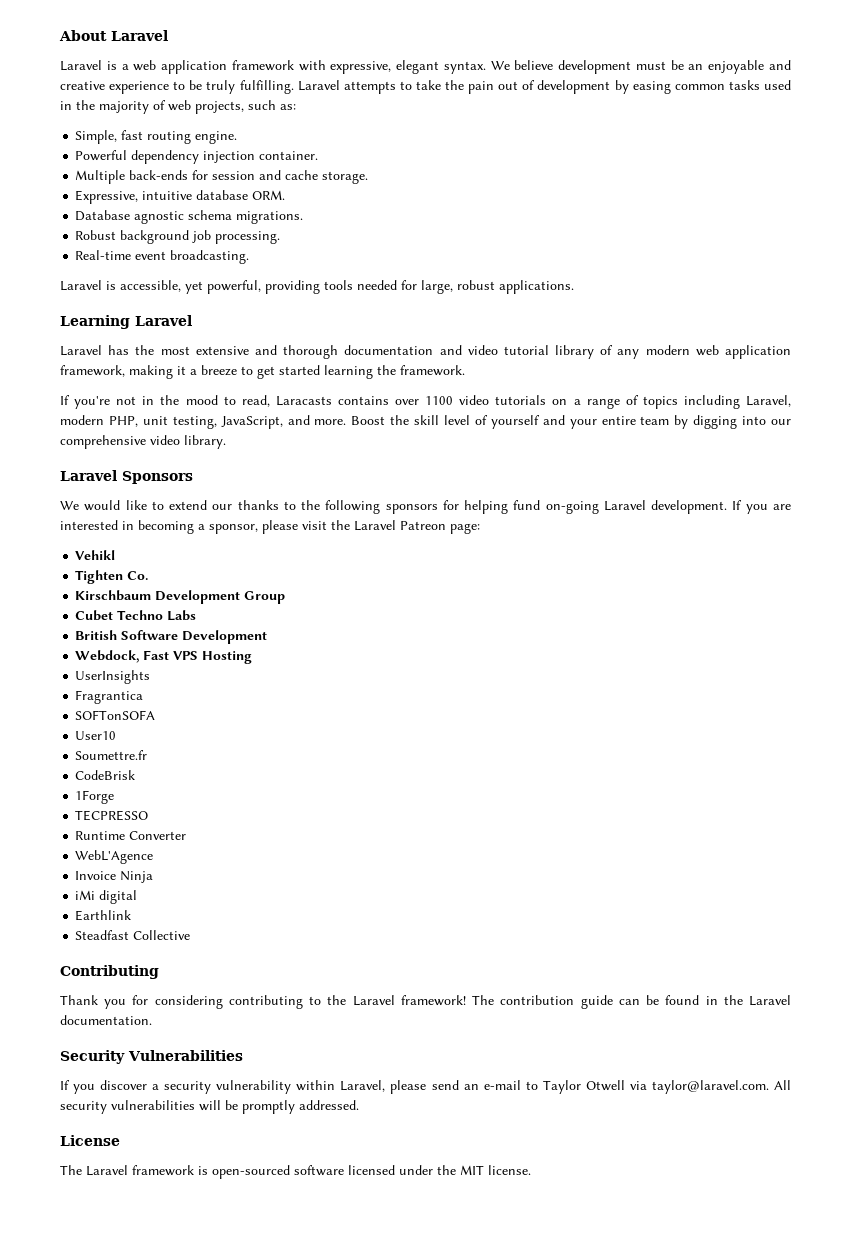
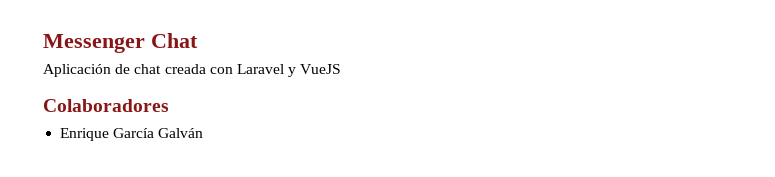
[59,30,168,41] [60,60,791,74] [60,80,791,94] [60,100,296,114] [75,130,238,144] [75,150,319,164] [75,170,369,184] [75,190,286,204] [75,210,304,224] [75,230,281,244] [75,250,250,264] [60,280,574,294] [60,315,192,329] [60,345,791,359] [60,365,465,379] [60,395,792,409] [60,415,791,429] [60,435,226,449] [60,470,193,484] [60,500,792,514] [60,520,480,534] [75,550,116,560] [75,570,149,584] [75,590,286,604] [75,610,197,621] [75,630,268,644] [75,650,253,664] [75,670,151,684] [75,690,144,704] [75,710,156,720] [75,731,117,740] [75,750,148,760] [75,770,136,780] [75,790,115,804] [75,810,149,821] [75,831,187,840] [75,850,154,864] [75,871,154,883] [75,890,138,904] [75,910,132,921] [75,930,191,940] [60,965,159,979] [60,995,792,1009] [60,1015,152,1025] [60,1050,243,1064] [60,1080,791,1094] [60,1100,359,1114] [60,1135,120,1146] [60,1165,531,1179] About Laravel // Laravel is a web application framework with expressive, elegant syntax. We believe development must be an enjoyable and creative experience to be truly fulfilling. Laravel attempts to take the pain out of development by easing common tasks used in the majority of web projects, such as: // Simple, fast routing engine. // Powerful dependency injection container. // Multiple back-ends for session and cache storage. // Expressive, intuitive database ORM. // Database agnostic schema migrations. // Robust background job processing. // Real-time event broadcasting. // Laravel is accessible, yet powerful, providing tools needed for large, robust applications. // Learning Laravel // Laravel has the most extensive and thorough documentation and video tutorial library of any modern web application framework, making it a breeze to get started learning the framework. // If you're not in the mood to read, Laracasts contains over 1100 video tutorials on a range of topics including Laravel, modern PHP, unit testing, JavaScript, and more. Boost the skill level of yourself and your entire team by digging into our comprehensive video library. // Laravel Sponsors // We would like to extend our thanks to the following sponsors for helping fund on-going Laravel development. If you are interested in becoming a sponsor, please visit the Laravel Patreon page: // Vehikl // Tighten Co. // Kirschbaum Development Group // Cubet Techno Labs // British Software Development // Webdock, Fast VPS Hosting // UserInsights // Fragrantica // SOFTonSOFA // User10 // Soumettre.fr // CodeBrisk // 1Forge // TECPRESSO // Runtime Converter // WebL'Agence // Invoice Ninja // iMi digital // Earthlink // Steadfast Collective // Contributing // Thank you for considering contributing to the Laravel framework! The contribution guide can be found in the Laravel documentation. // Security Vulnerabilities // If you discover a security vulnerability within Laravel, please send an e-mail to Taylor Otwell via taylor@laravel.com. All security vulnerabilities will be promptly addressed. // License // The Laravel framework is open-sourced software licensed under the MIT license. -> [43,33,198,53] [43,64,342,77] [43,99,169,112] [60,128,204,141] Messenger Chat // Aplicación de chat creada con Laravel y VueJS // Colaboradores // Enrique García Galván

